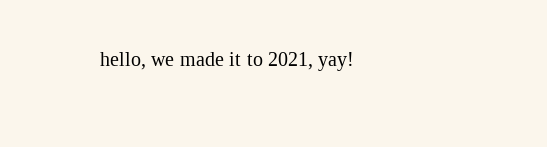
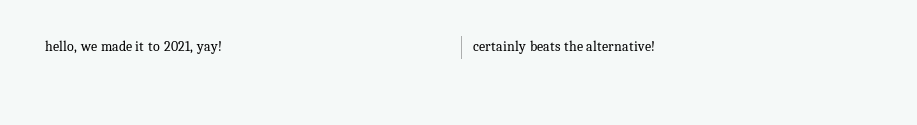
(355, 61) none -> [473,40,656,54] // certainly beats the alternative!

